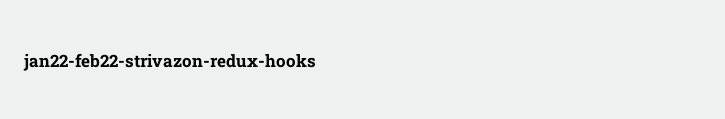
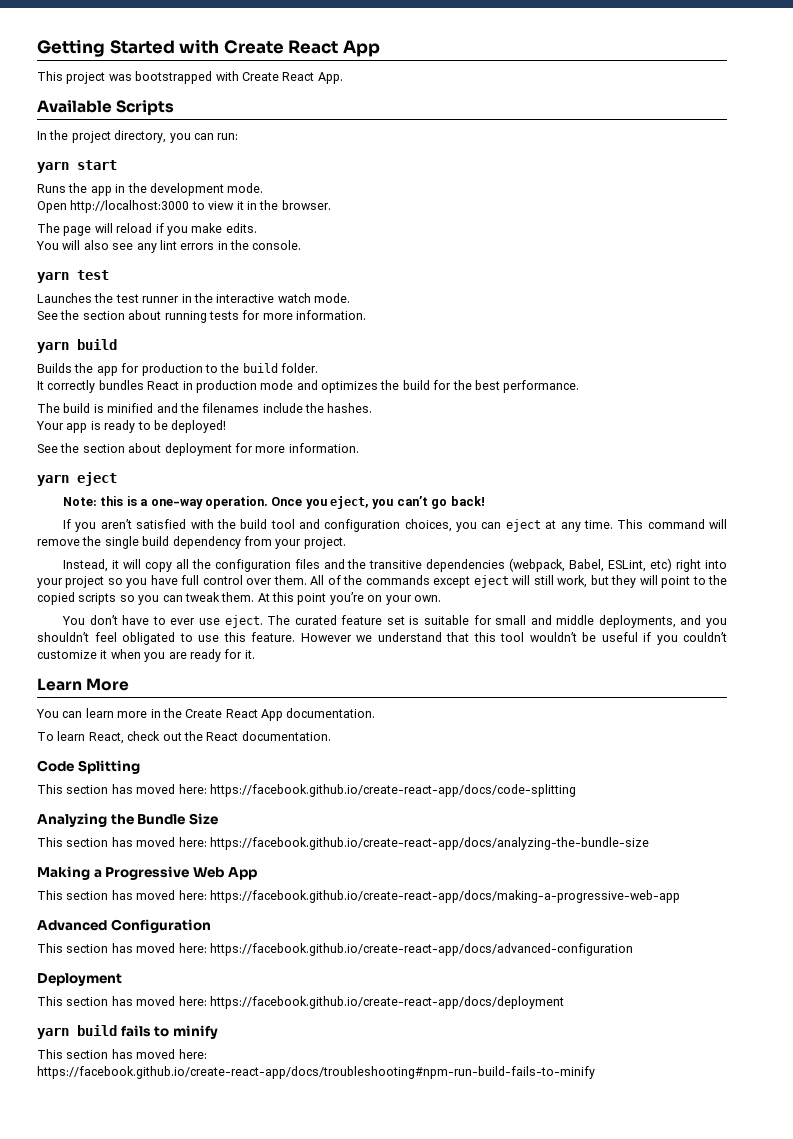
[23,53,316,71] jan22-feb22-strivazon-redux-hooks -> [37,39,380,57] [37,71,343,84] [37,100,175,116] [37,130,239,143] [37,160,117,173] [37,183,264,196] [37,200,331,213] [37,223,257,236] [36,240,302,253] [37,270,109,283] [37,293,350,303] [37,310,366,323] [37,339,117,353] [37,363,318,376] [37,380,580,393] [37,403,373,413] [36,420,227,433] [37,443,359,456] [37,472,117,486] [63,496,485,509] [63,519,727,532] [37,536,346,549] [63,558,727,572] [37,575,727,588] [37,592,441,605] [62,615,727,628] [37,632,727,645] [37,649,255,662] [37,678,130,691] [36,708,376,721] [37,731,331,744] [37,760,140,774] [37,784,576,797] [37,813,218,827] [37,837,649,850] [37,866,257,880] [37,890,680,903] [37,919,211,933] [37,943,633,956] [37,973,122,986] [37,996,564,1009] [37,1025,218,1039] [37,1049,207,1059] [37,1066,595,1079] Getting Started with Create React App // This project was bootstrapped with Create React App. // Available Scripts // In the project directory, you can run: // yarn start // Runs the app in the development mode. // Open http://localhost:3000 to view it in the browser. // The page will reload if you make edits. // You will also see any lint errors in the console. // yarn test // Launches the test runner in the interactive watch mode. // See the section about running tests for more information. // yarn build // Builds the app for production to the build folder. // It correctly bundles React in production mode and optimizes the build for the best performance. // The build is minified and the filenames include the hashes. // Your app is ready to be deployed! // See the section about deployment for more information. // yarn eject // Note: this is a one-way operation. Once you eject, you can’t go back! // If you aren’t satisfied with the build tool and configuration choices, you can eject at any time. This command will remove the single build dependency from your project. // Instead, it will copy all the configuration files and the transitive dependencies (webpack, Babel, ESLint, etc) right into your project so you have full control over them. All of the commands except eject will still work, but they will point to the copied scripts so you can tweak them. At this point you’re on your own. // You don’t have to ever use eject. The curated feature set is suitable for small and middle deployments, and you shouldn’t feel obligated to use this feature. However we understand that this tool wouldn’t be useful if you couldn’t customize it when you are ready for it. // Learn More // You can learn more in the Create React App documentation. // To learn React, check out the React documentation. // Code Splitting // This section has moved here: https://facebook.github.io/create-react-app/docs/code-splitting // Analyzing the Bundle Size // This section has moved here: https://facebook.github.io/create-react-app/docs/analyzing-the-bundle-size // Making a Progressive Web App // This section has moved here: https://facebook.github.io/create-react-app/docs/making-a-progressive-web-app // Advanced Configuration // This section has moved here: https://facebook.github.io/create-react-app/docs/advanced-configuration // Deployment // This section has moved here: https://facebook.github.io/create-react-app/docs/deployment // yarn build fails to minify // This section has moved here: https://facebook.github.io/create-react-app/docs/troubleshooting#npm-run-build-fails-to-minify

